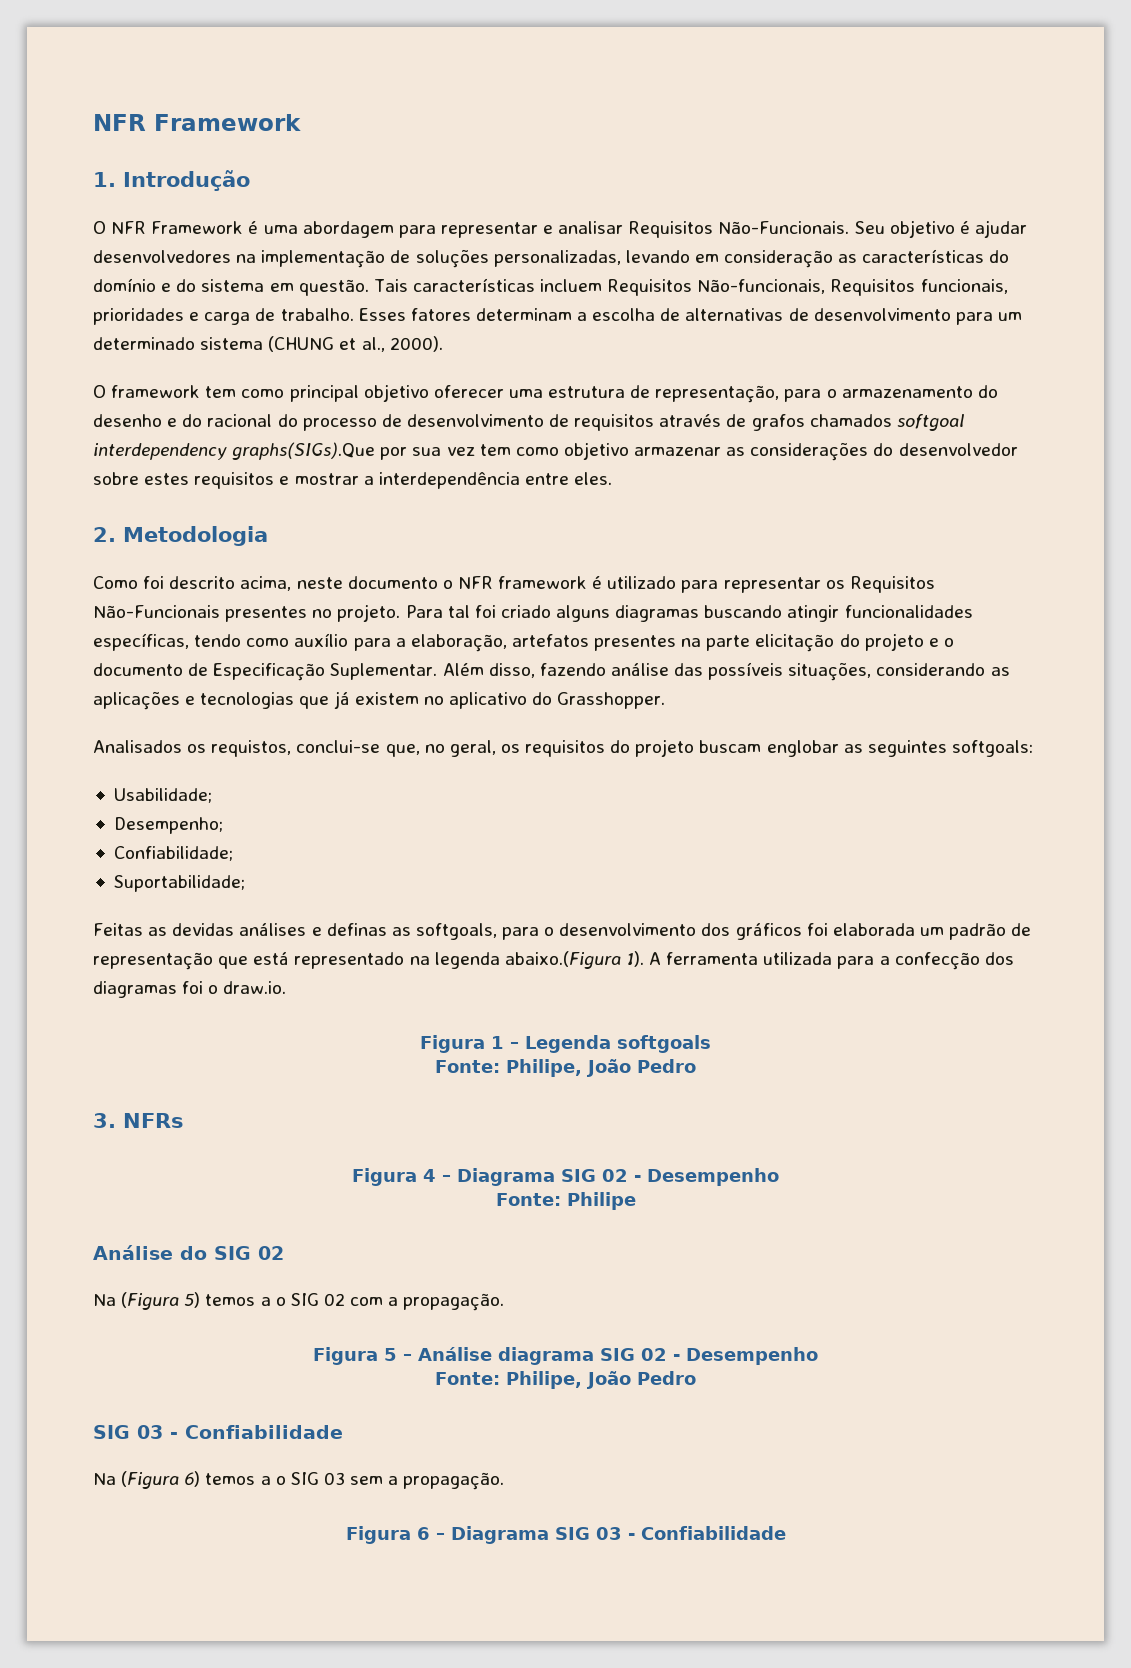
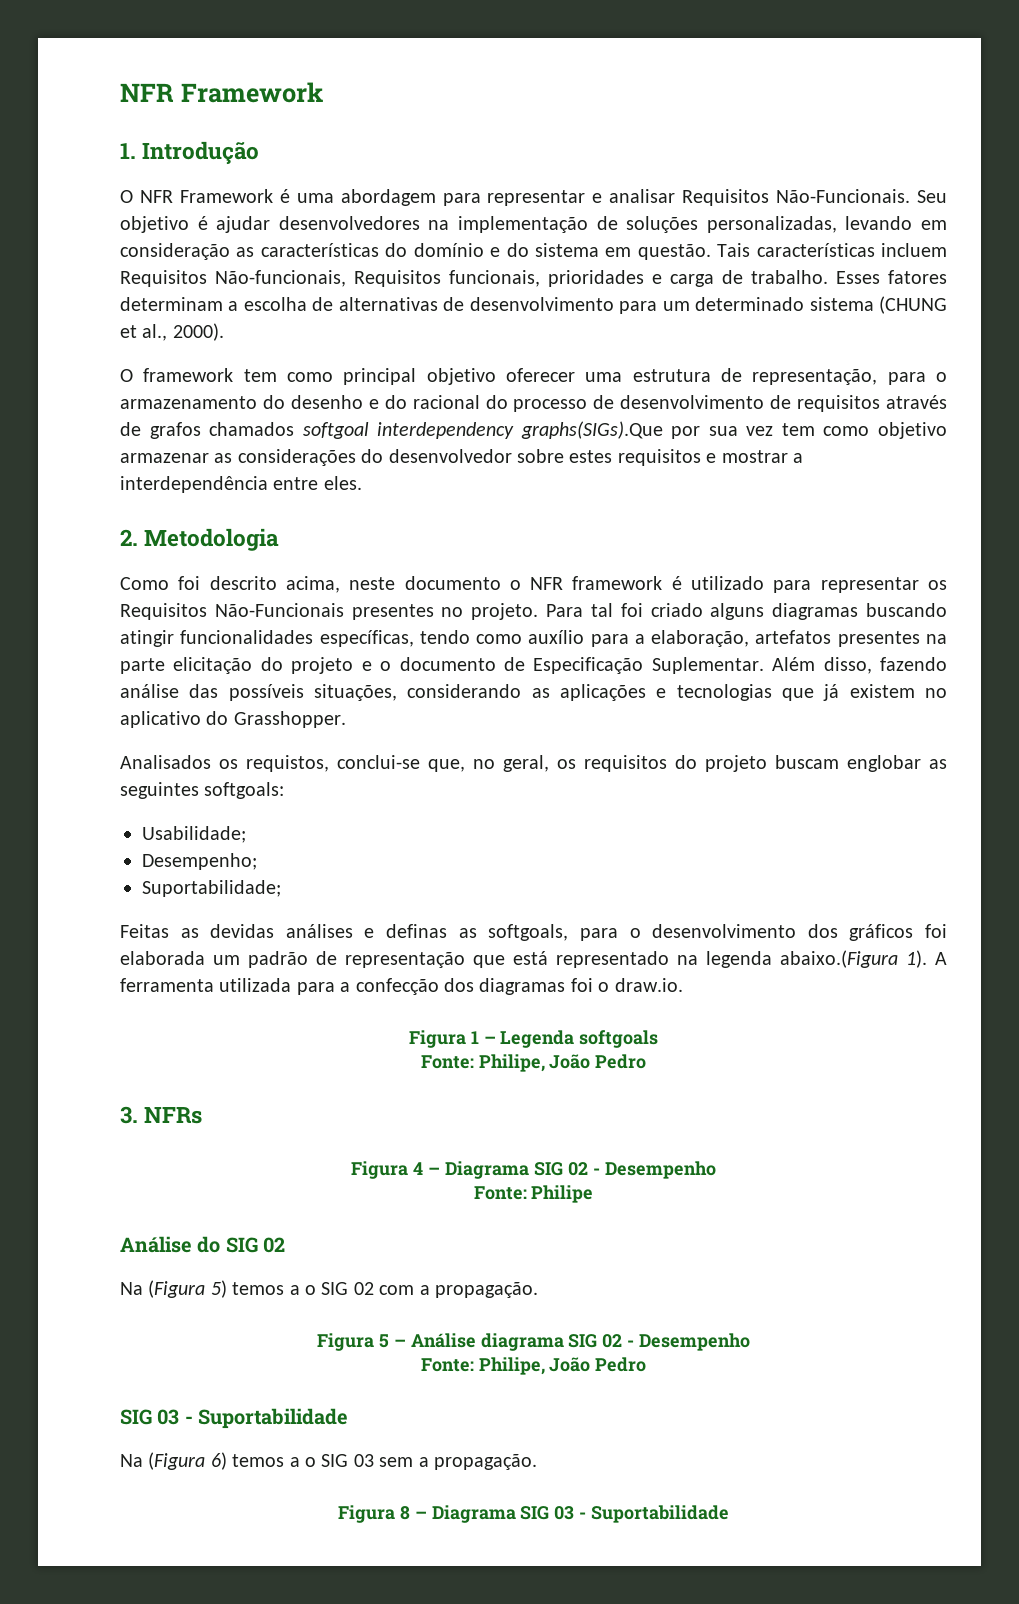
[113,846,233,861] // Confiabilidade; -> (257, 861) none
[185,1425,343,1439] Confiabilidade -> [198,1408,349,1429] Suportabilidade
[416,1527,430,1540] 6 -> [399,1506,410,1520] 8
[640,1526,786,1540] Confiabilidade -> [591,1505,730,1523] Suportabilidade

